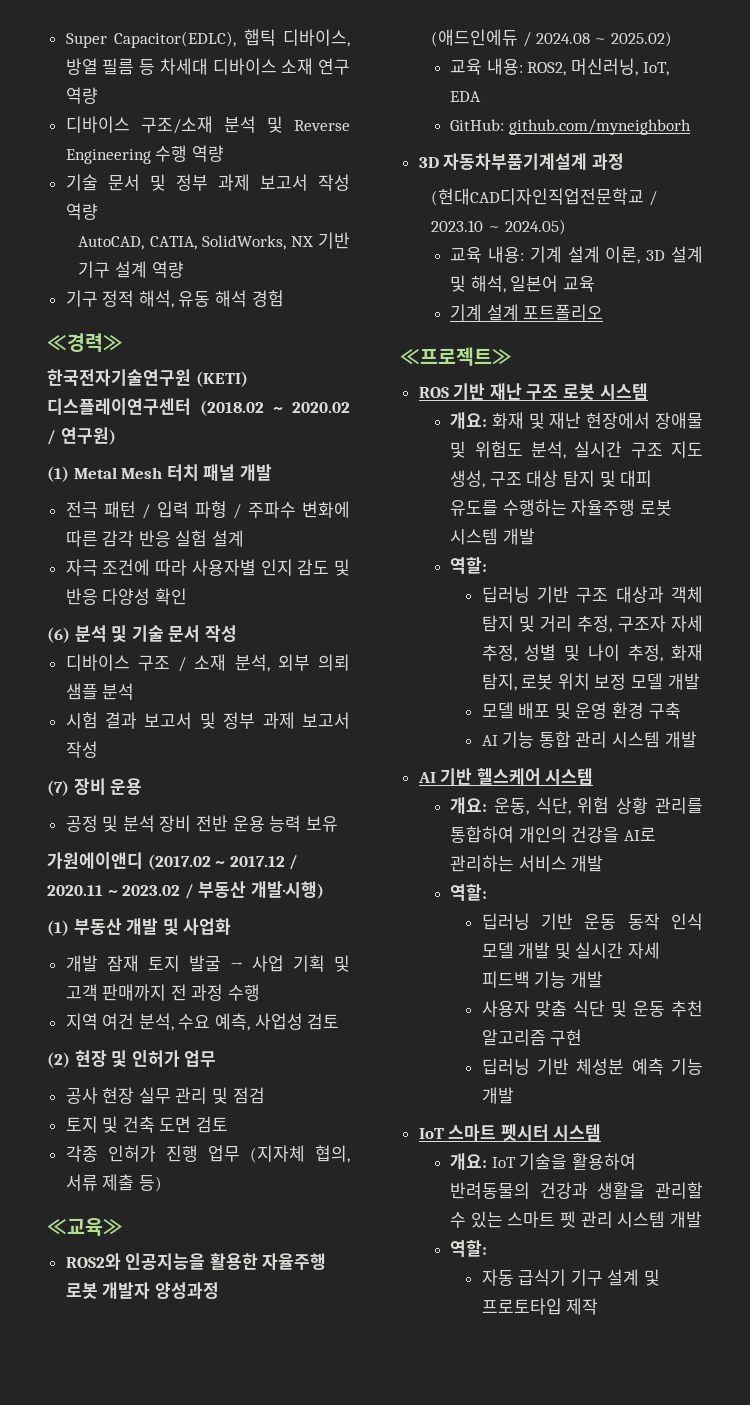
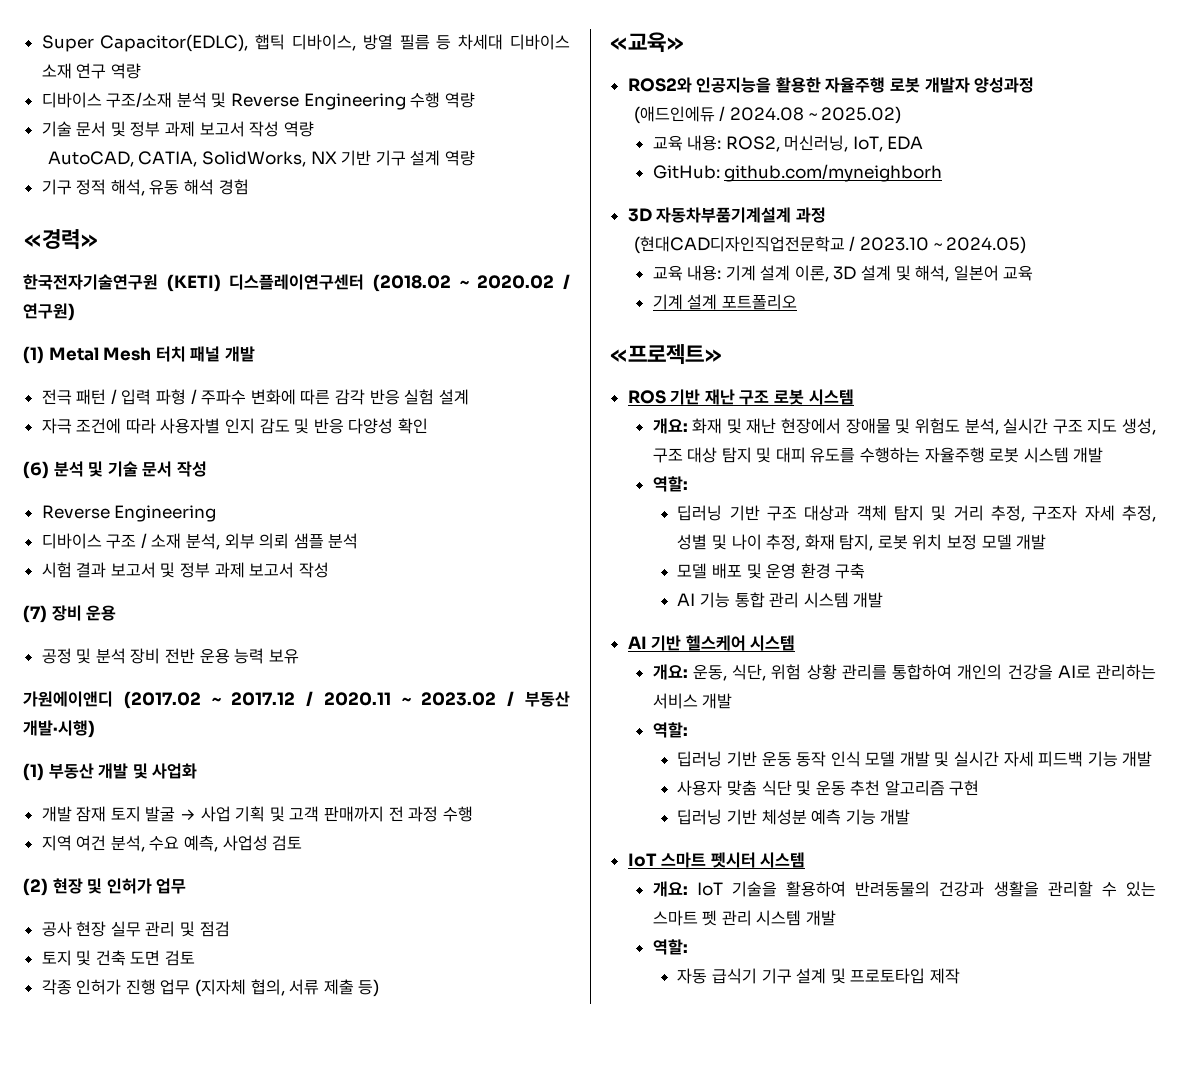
(237, 633) none -> [41,505,217,522] // Reverse Engineering

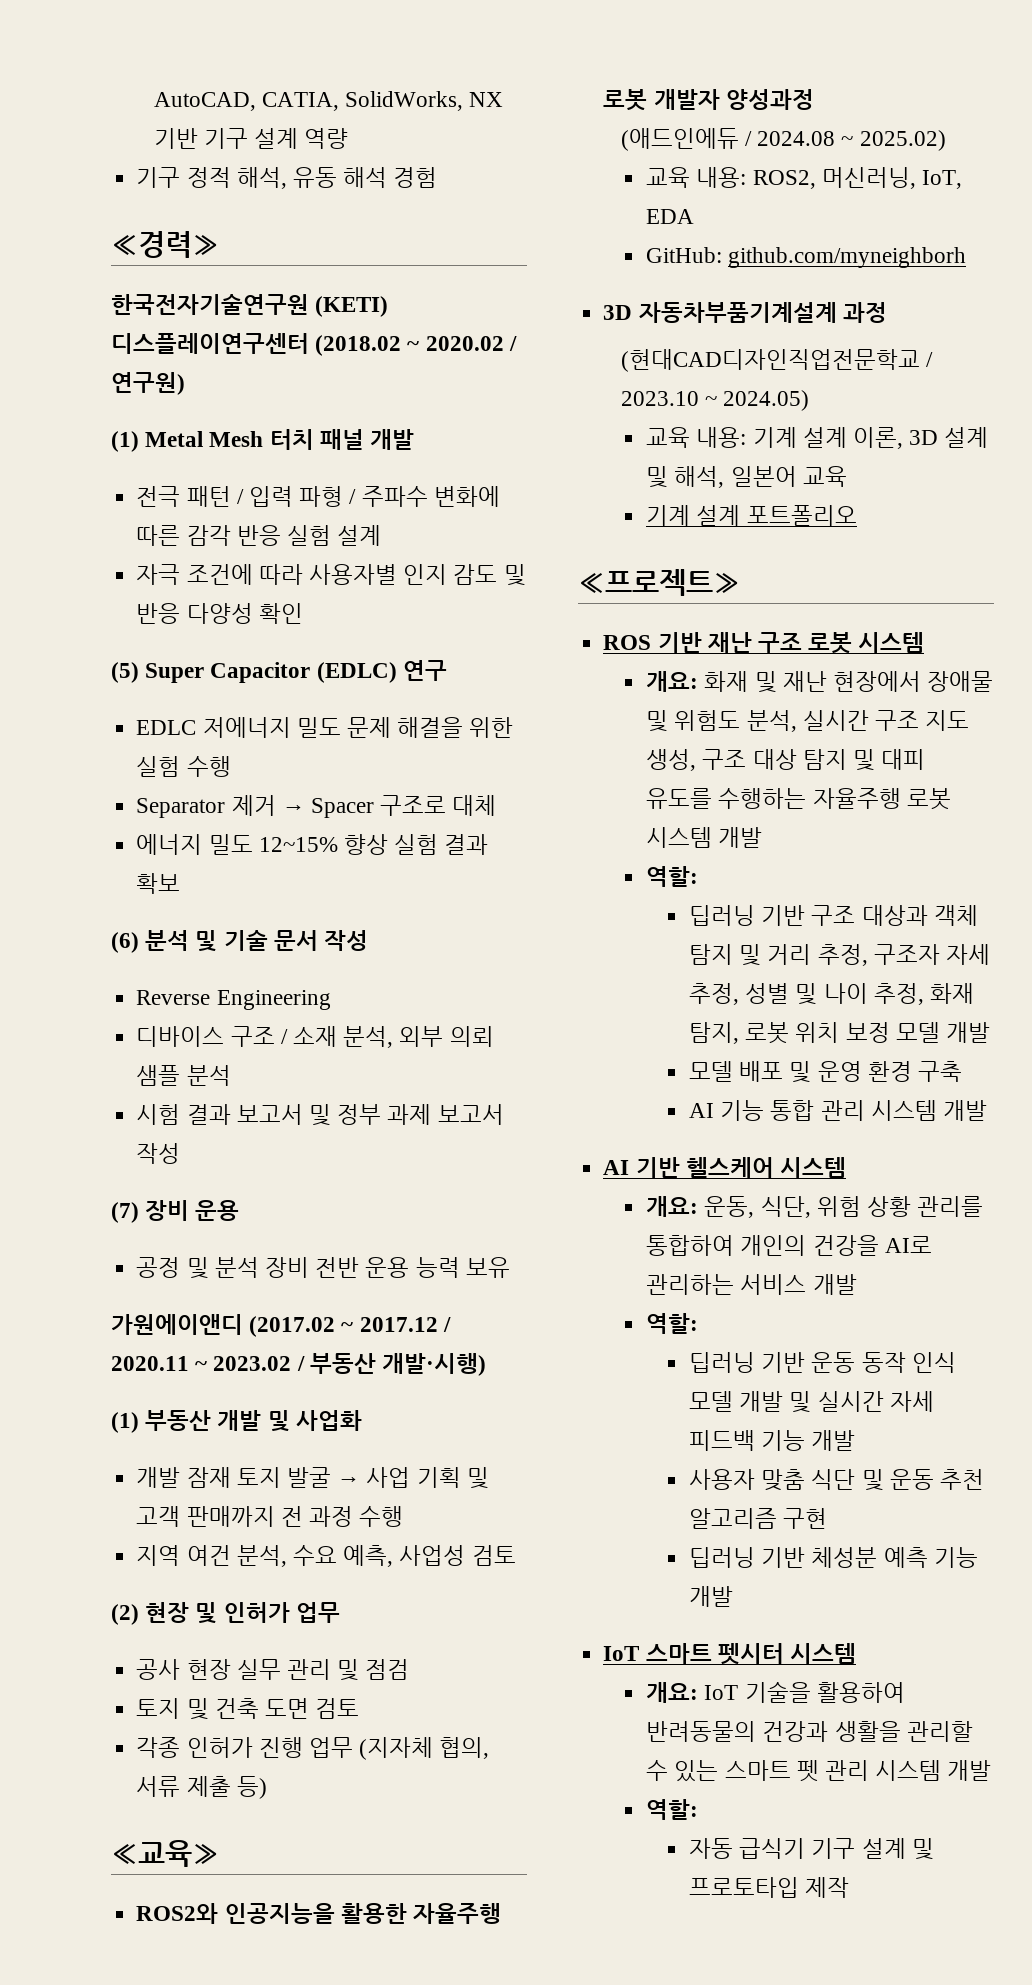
[41,34,570,52] [41,63,141,79] [41,92,475,110] [41,121,314,137] Super Capacitor(EDLC), 햅틱 디바이스, 방열 필름 등 차세대 디바이스 소재 연구 역량 // 디바이스 구조/소재 분석 및 Reverse Engineering 수행 역량 // 기술 문서 및 정부 과제 보고서 작성 역량 // -> (153, 101) none
(429, 426) none -> [111,660,447,683] [136,717,514,738] [136,756,231,777] [136,795,497,818] [136,834,489,855] [136,873,181,894] // (5) Super Capacitor (EDLC) 연구 // EDLC 저에너지 밀도 문제 해결을 위한 실험 수행 // Separator 제거 → Spacer 구조로 대체 // 에너지 밀도 12~15% 향상 실험 결과 확보

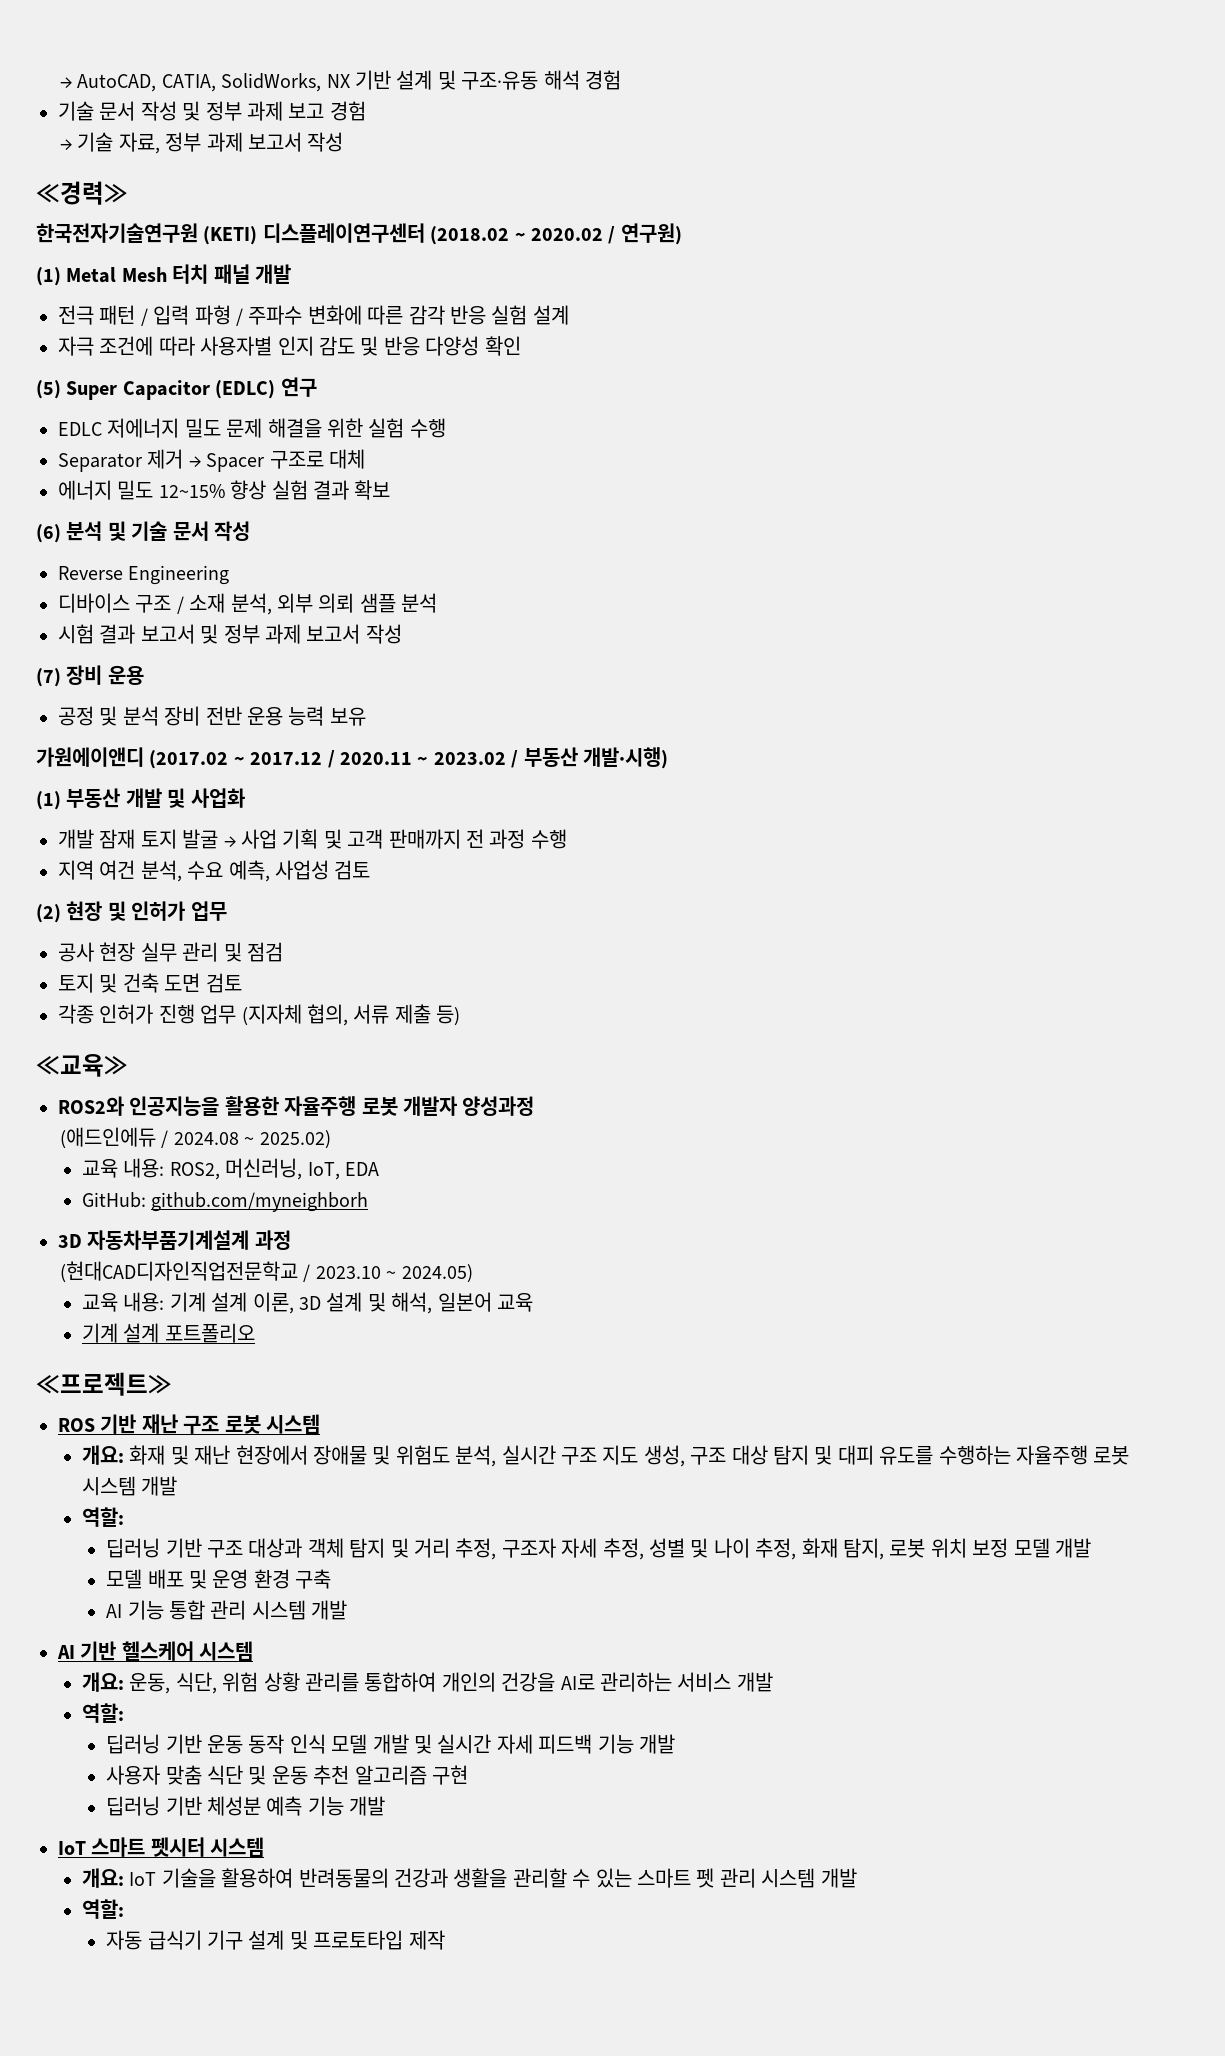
(153, 101) none -> [60,77,73,89] →
[204,128,349,149] [136,167,438,189] 기구 설계 역량 // 기구 정적 해석, 유동 해석 경험 -> [396,70,622,90] [58,101,366,121] [60,132,344,154] 설계 및 구조·유동 해석 경험 // 기술 문서 작성 및 정부 과제 보고 경험 // → 기술 자료, 정부 과제 보고서 작성

